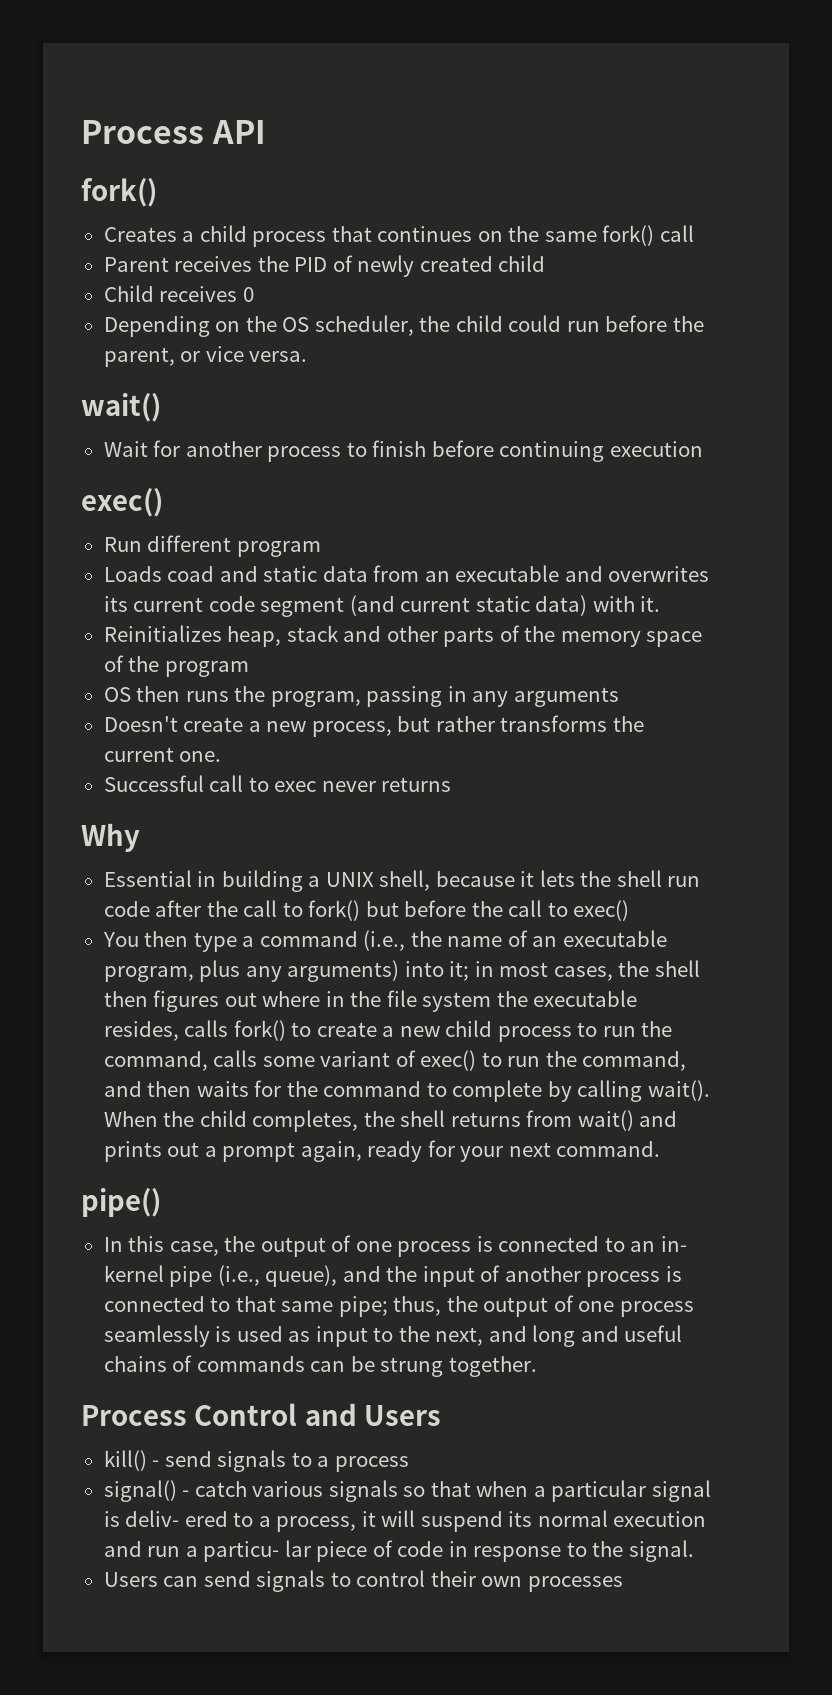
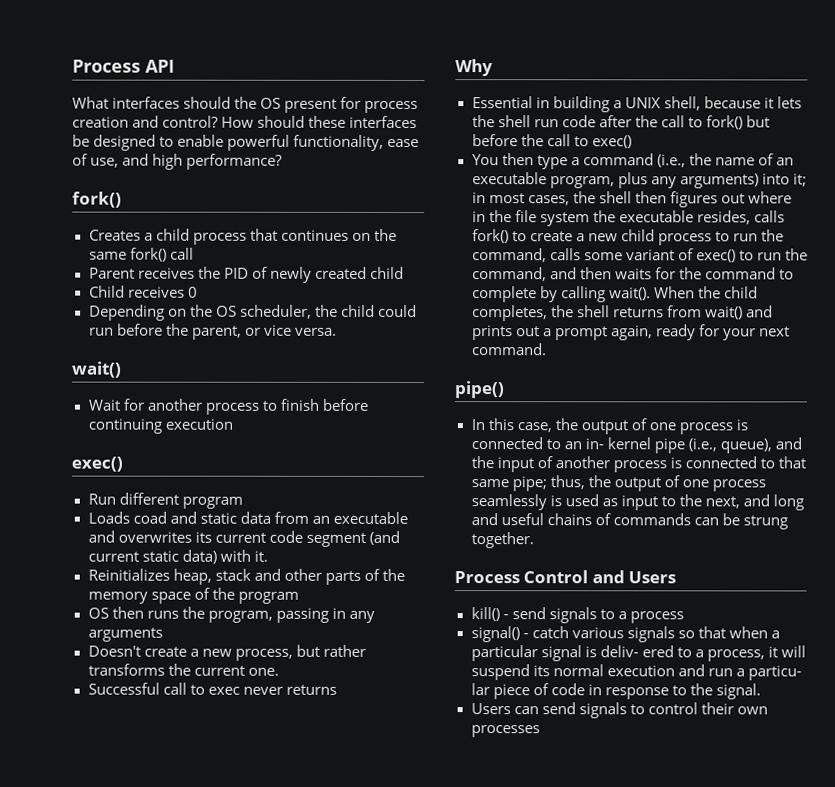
(266, 132) none -> [72,96,419,114] [72,115,418,128] [72,134,420,151] [72,153,284,170] // What interfaces should the OS present for process creation and control? How should these interfaces be designed to enable powerful functionality, ease of use, and high performance?

